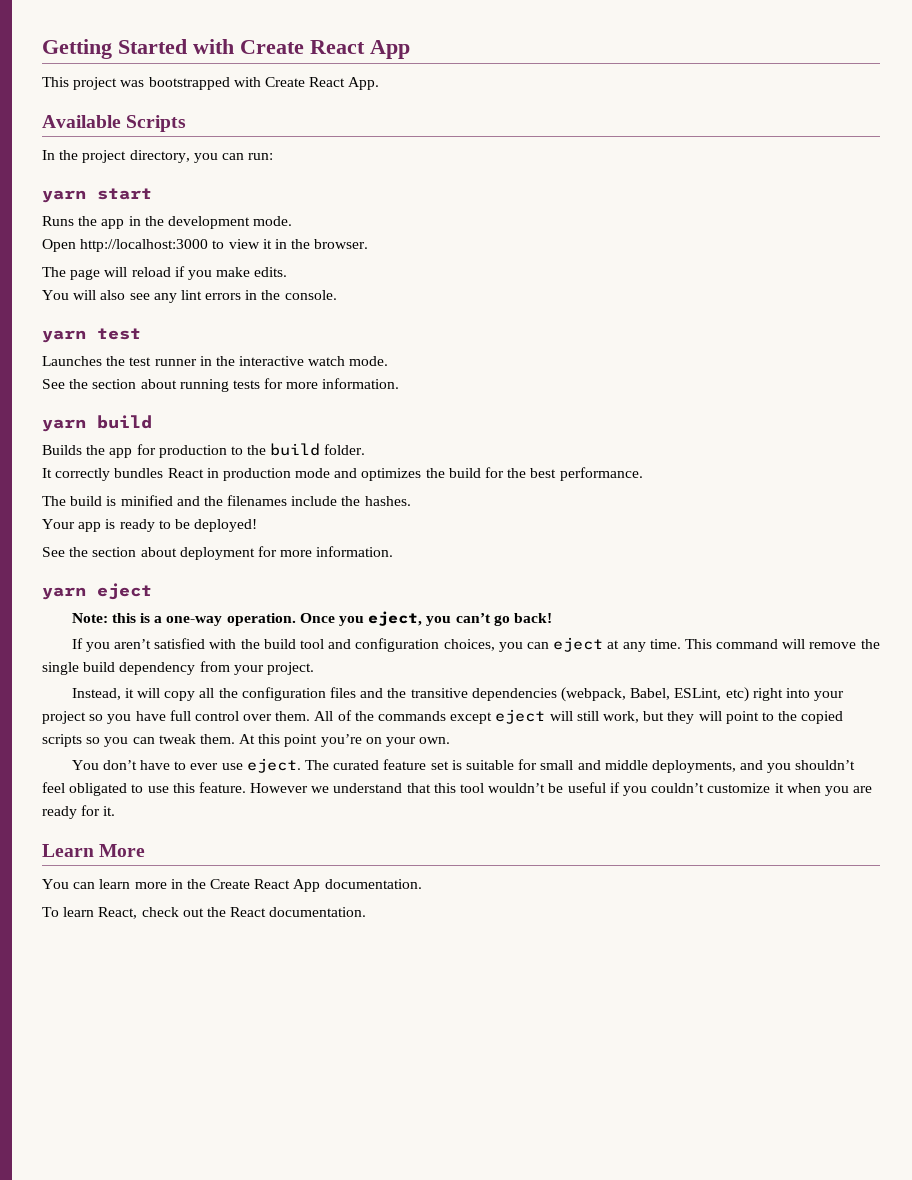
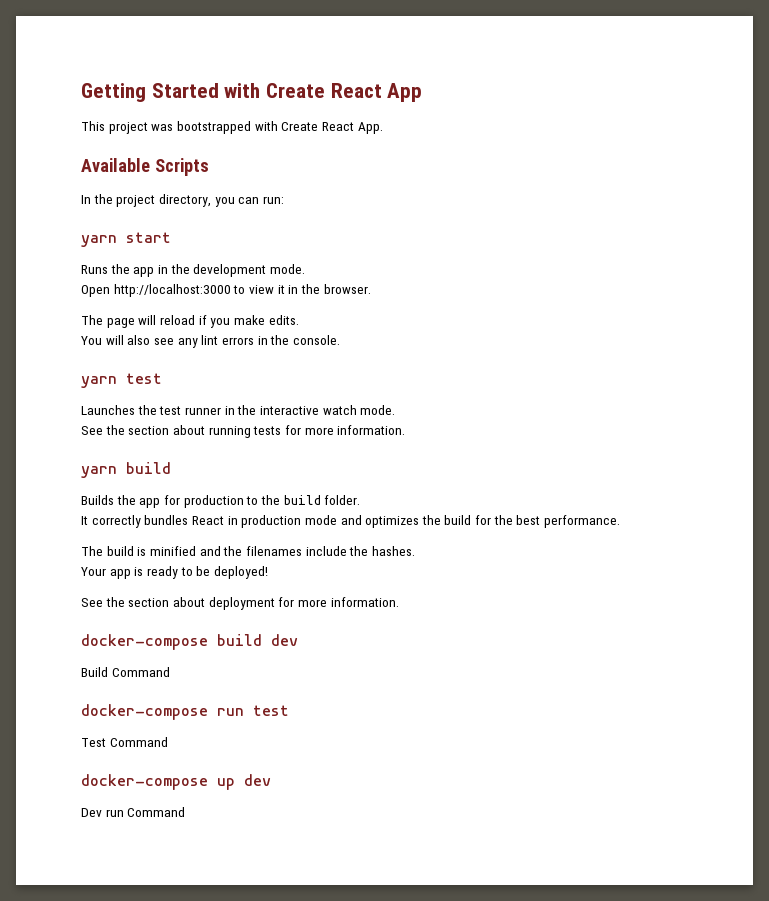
[42,583,152,600] [71,611,552,626] [71,637,880,652] [42,661,314,675] [71,687,845,702] [42,709,844,724] [42,734,451,747] [71,758,856,773] [42,782,873,796] [42,805,116,819] [42,844,146,857] [42,879,422,892] [42,907,367,919] yarn eject // Note: this is a one-way operation. Once you eject, you can’t go back! // If you aren’t satisfied with the build tool and configuration choices, you can eject at any time. This command will remove the single build dependency from your project. // Instead, it will copy all the configuration files and the transitive dependencies (webpack, Babel, ESLint, etc) right into your project so you have full control over them. All of the commands except eject will still work, but they will point to the copied scripts so you can tweak them. At this point you’re on your own. // You don’t have to ever use eject. The curated feature set is suitable for small and middle deployments, and you shouldn’t feel obligated to use this feature. However we understand that this tool wouldn’t be useful if you couldn’t customize it when you are ready for it. // Learn More // You can learn more in the Create React App documentation. // To learn React, check out the React documentation. -> [81,634,298,650] [81,667,170,677] [81,704,289,720] [81,737,168,747] [81,774,271,790] [81,807,186,817] docker-compose build dev // Build Command // docker-compose run test // Test Command // docker-compose up dev // Dev run Command

